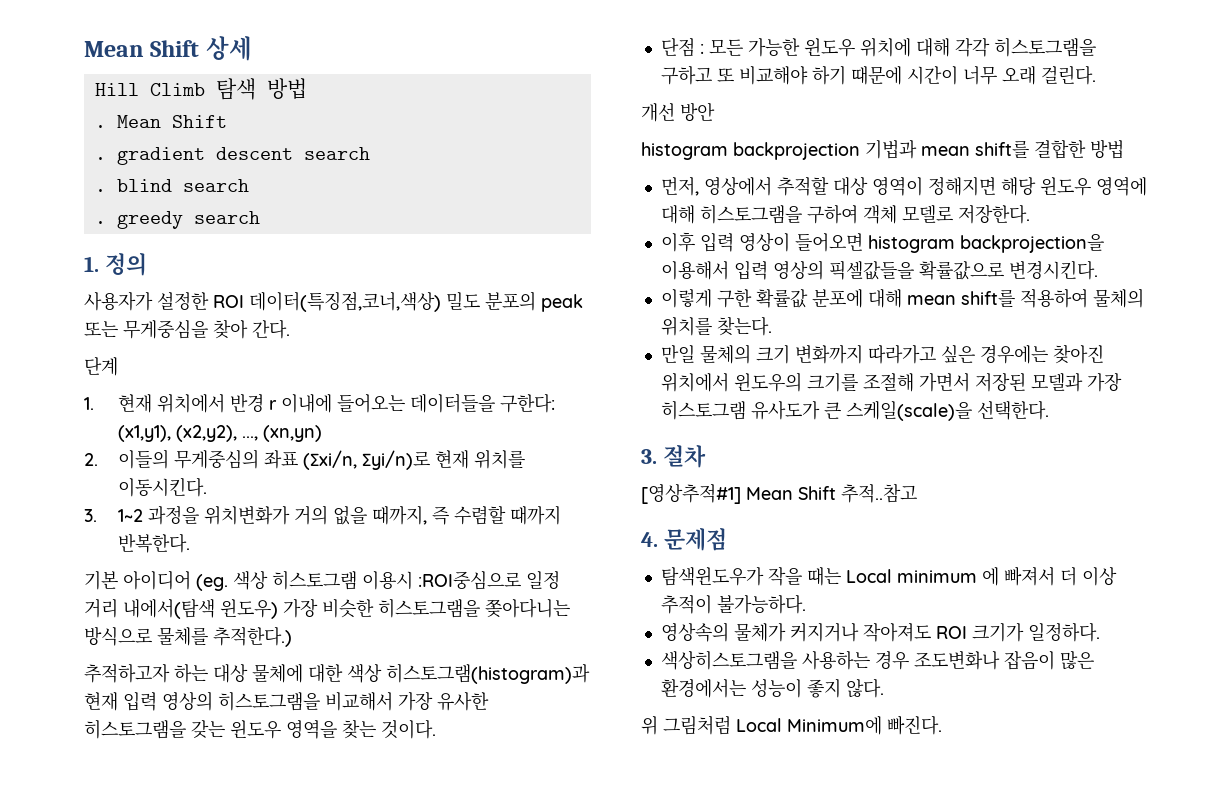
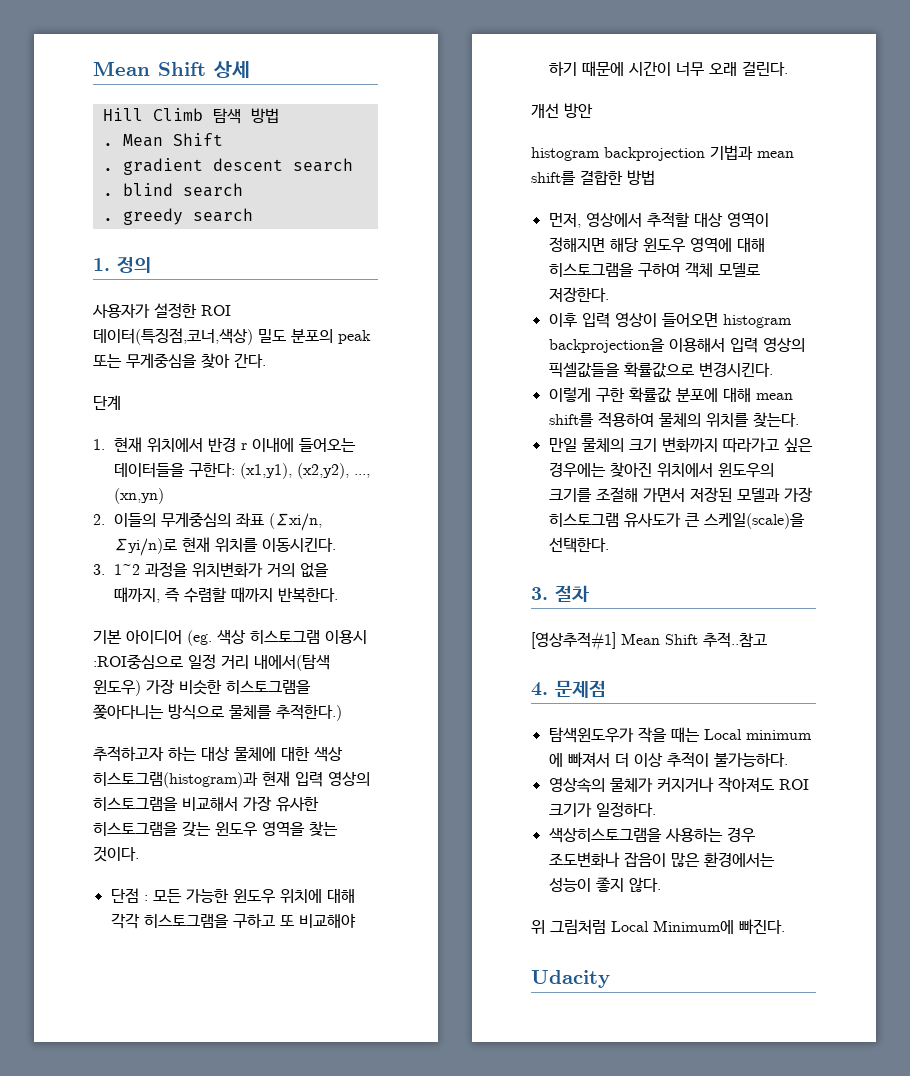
(942, 725) none -> [531,970,610,988] // Udacity

